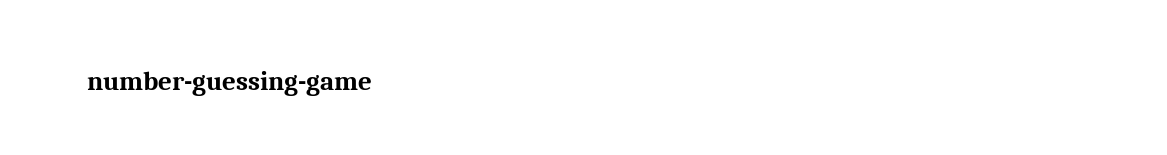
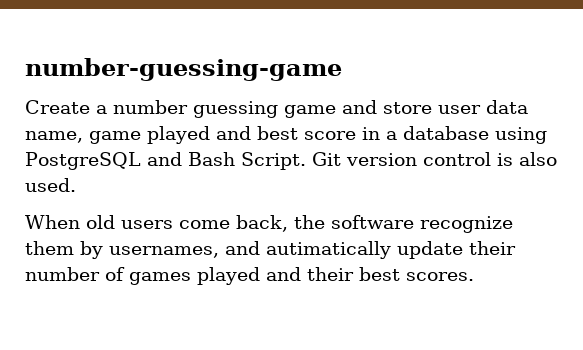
(372, 83) none -> [25,100,528,118] [25,126,547,144] [25,152,557,170] [25,178,76,192] [25,215,513,233] [25,241,516,259] [25,267,474,285] // Create a number guessing game and store user data name, game played and best score in a database using PostgreSQL and Bash Script. Git version control is also used. // When old users come back, the software recognize them by usernames, and autimatically update their number of games played and their best scores.

